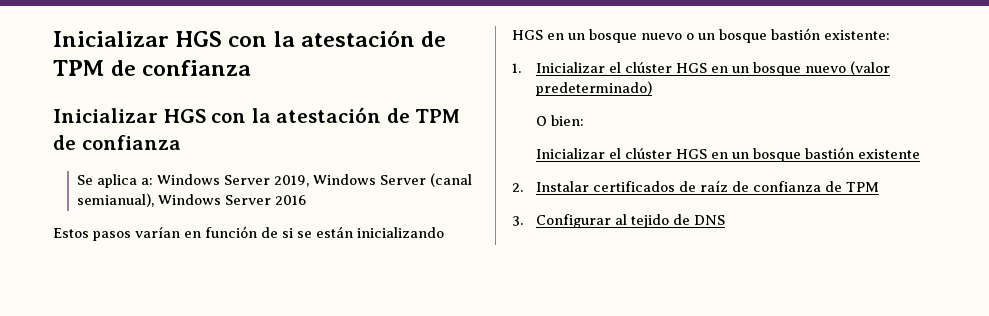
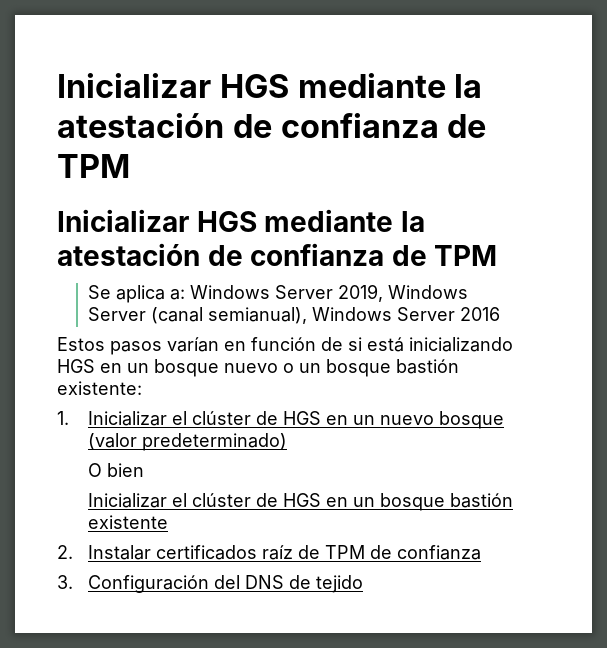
[53,30,447,47] [53,60,252,76] [53,107,461,123] [53,135,181,150] Inicializar HGS con la atestación de TPM de confianza // Inicializar HGS con la atestación de TPM de confianza -> [57,73,483,98] [57,113,487,138] [57,154,130,178] [57,209,425,232] [57,243,498,266] Inicializar HGS mediante la atestación de confianza de TPM // Inicializar HGS mediante la atestación de confianza de TPM
[297,226,353,238] se están -> [367,337,404,352] está
[675,62,846,76] HGS en un bosque nuevo -> [256,411,505,429] de HGS en un nuevo bosque
[550,115,584,126] [535,148,672,159] bien: // Inicializar el clúster -> [107,463,145,477] [88,493,279,508] bien // Inicializar el clúster de
[678,181,696,192] de -> (258, 552) none
[752,181,879,192] confianza de TPM -> [325,545,482,560] TPM de confianza
[535,214,725,228] Configurar al tejido de DNS -> [88,575,364,593] Configuración del DNS de tejido

